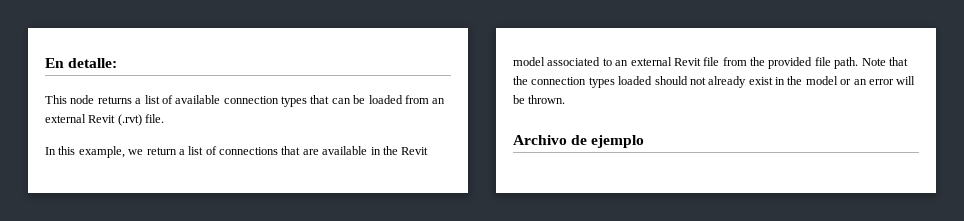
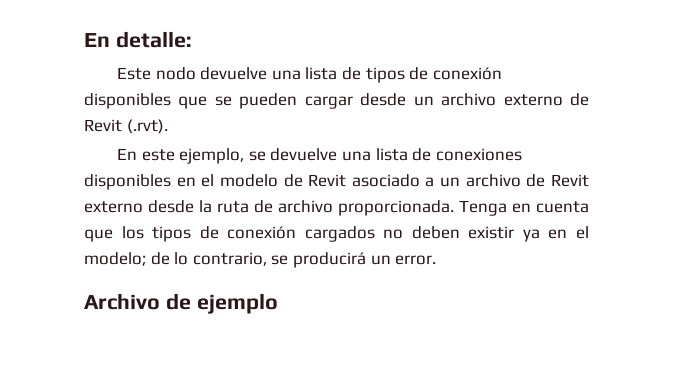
[45,95,446,107] [45,114,165,126] [45,146,429,158] [513,57,908,69] [513,76,916,88] [513,95,566,104] This node returns a list of available connection types that can be loaded from an external Revit (.rvt) file. // In this example, we return a list of connections that are available in the Revit model associated to an external Revit file from the provided file path. Note that the connection types loaded should not already exist in the model or an error will be thrown. -> [116,67,502,83] [84,93,590,109] [84,119,168,134] [116,148,522,164] [84,174,589,190] [84,200,589,216] [84,226,589,242] [84,252,437,268] Este nodo devuelve una lista de tipos de conexión disponibles que se pueden cargar desde un archivo externo de Revit (.rvt). // En este ejemplo, se devuelve una lista de conexiones disponibles en el modelo de Revit asociado a un archivo de Revit externo desde la ruta de archivo proporcionada. Tenga en cuenta que los tipos de conexión cargados no deben existir ya en el modelo; de lo contrario, se producirá un error.

